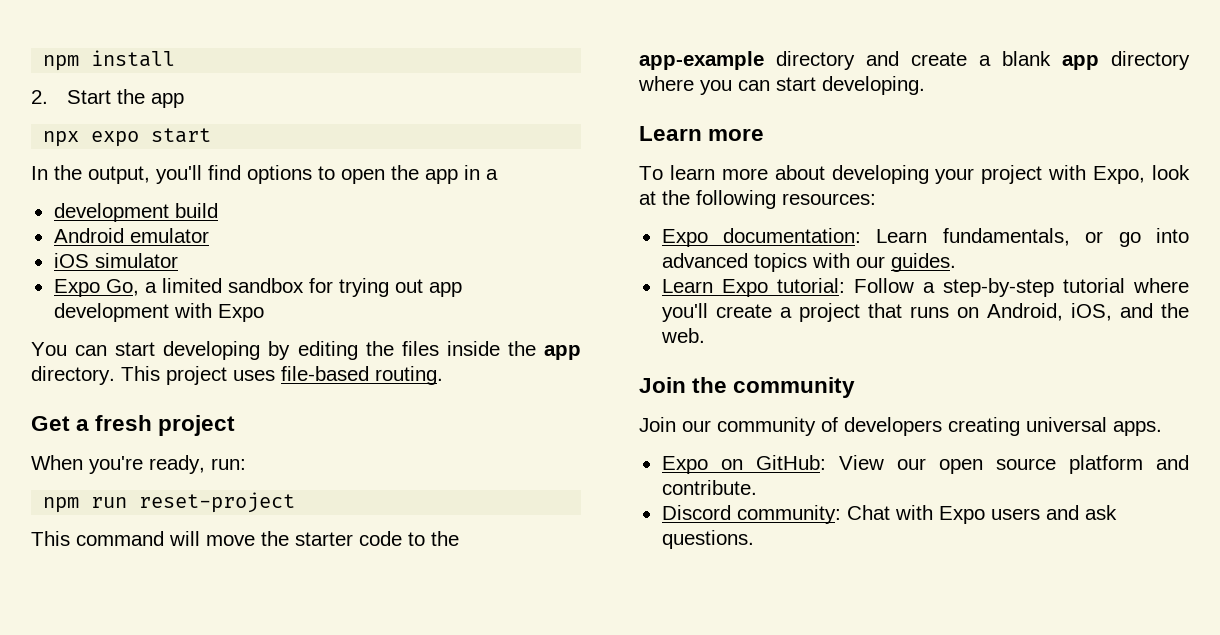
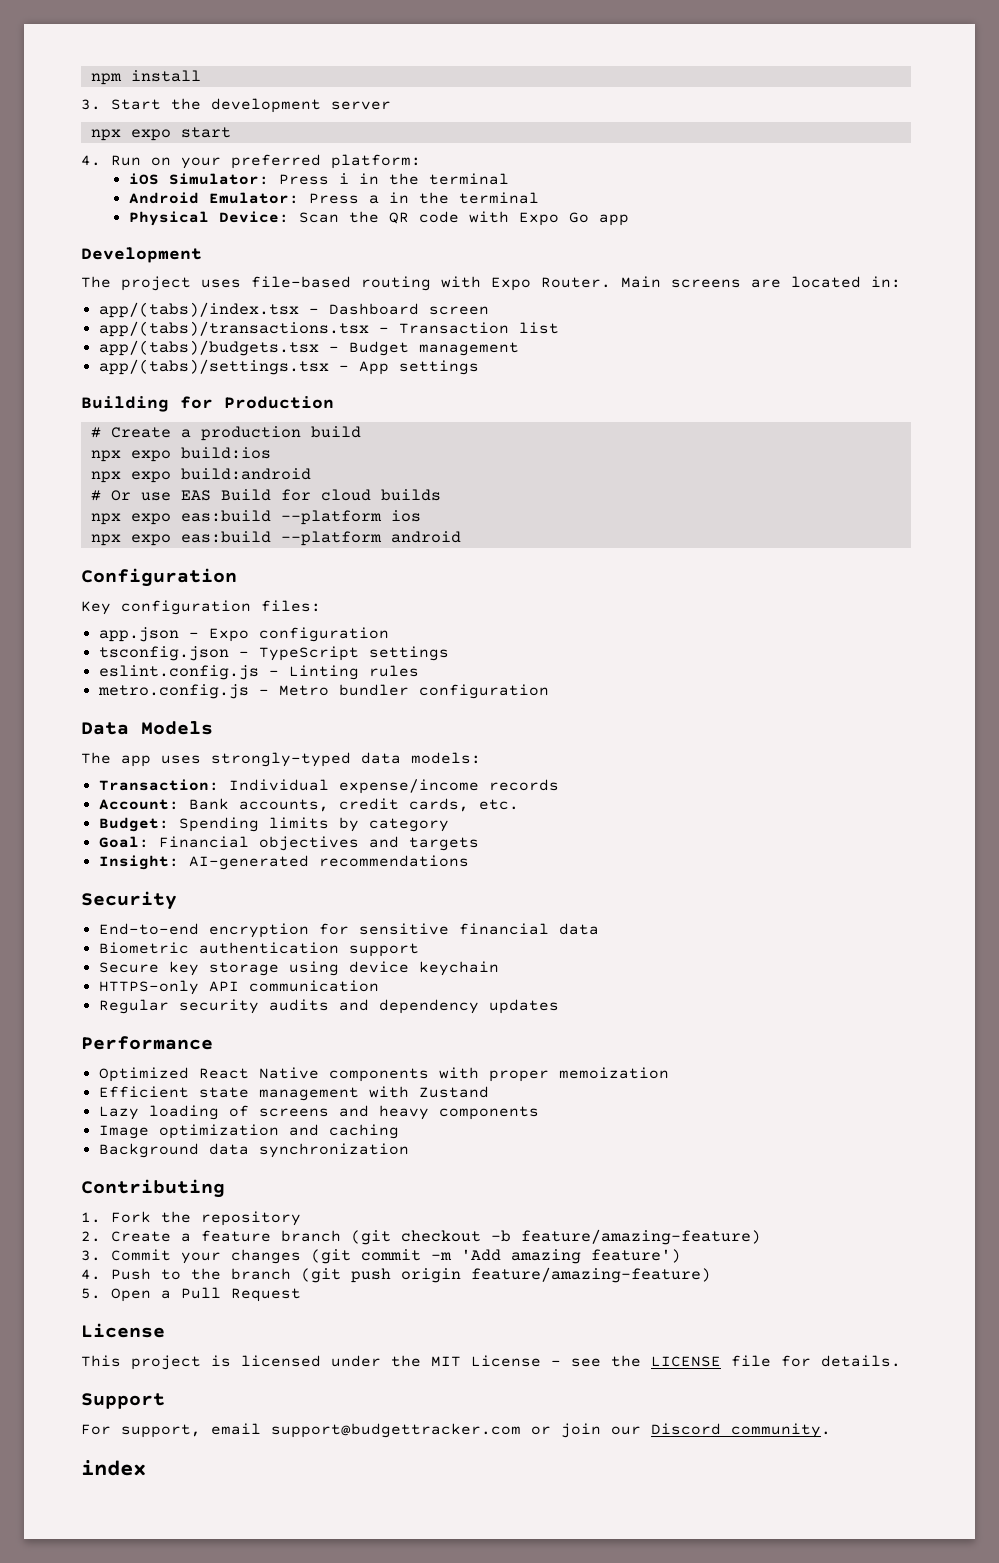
[31,90,48,104] 2. -> [81,99,101,110] 3.
[151,93,185,108] app -> [211,98,392,113] development server
[31,165,498,184] [53,203,218,222] [53,228,209,243] [53,253,178,268] [53,278,462,297] [53,303,264,322] [31,341,582,360] [31,366,443,385] [31,415,236,436] [31,455,246,474] [43,492,296,513] [31,531,459,546] [639,51,1190,70] [638,76,925,95] [639,126,765,141] [639,165,1190,184] [639,190,876,209] [661,228,1189,247] [661,253,956,272] [661,278,1189,297] [661,303,1189,322] [660,328,705,343] [639,377,856,398] [639,417,1162,436] [661,455,1189,474] [661,480,757,495] [661,505,1117,524] [661,530,754,549] In the output, you'll find options to open the app in a // development build // Android emulator // iOS simulator // Expo Go, a limited sandbox for trying out app development with Expo // You can start developing by editing the files inside the app directory. This project uses file-based routing. // Get a fresh project // When you're ready, run: // npm run reset-project // This command will move the starter code to the app-example directory and create a blank app directory where you can start developing. // Learn more // To learn more about developing your project with Expo, look at the following resources: // Expo documentation: Learn fundamentals, or go into advanced topics with our guides. // Learn Expo tutorial: Follow a step-by-step tutorial where you'll create a project that runs on Android, iOS, and the web. // Join the community // Join our community of developers creating universal apps. // Expo on GitHub: View our open source platform and contribute. // Discord community: Chat with Expo users and ask questions. -> [81,154,422,169] [128,173,509,185] [128,192,539,204] [128,211,629,226] [81,247,202,263] [81,276,901,291] [98,302,489,318] [98,321,559,337] [98,340,519,356] [98,359,479,375] [81,396,334,412] [90,426,361,441] [90,447,271,462] [90,468,311,483] [90,489,441,501] [90,510,421,525] [90,531,461,546] [81,568,237,587] [81,600,321,615] [98,627,389,642] [98,646,449,661] [98,665,419,680] [97,684,549,699] [81,721,213,735] [81,752,481,767] [98,779,559,794] [98,798,519,812] [98,817,449,832] [98,836,479,851] [98,855,469,870] [81,891,177,910] [98,923,599,938] [98,942,419,957] [98,961,499,976] [98,980,379,995] [98,999,559,1014] [81,1036,213,1050] [98,1067,669,1082] [98,1086,489,1101] [98,1105,539,1120] [98,1124,399,1139] [98,1143,409,1158] [81,1179,225,1198] [81,1211,302,1226] [81,1229,762,1245] [81,1249,682,1264] [81,1267,712,1283] [81,1287,302,1302] [81,1323,165,1338] [81,1355,901,1370] [81,1393,165,1409] [81,1423,831,1438] [81,1460,146,1476] 4. Run on your preferred platform: // iOS Simulator: Press i in the terminal // Android Emulator: Press a in the terminal // Physical Device: Scan the QR code with Expo Go app // Development // The project uses file-based routing with Expo Router. Main screens are located in: // app/(tabs)/index.tsx - Dashboard screen // app/(tabs)/transactions.tsx - Transaction list // app/(tabs)/budgets.tsx - Budget management // app/(tabs)/settings.tsx - App settings // Building for Production // # Create a production build // npx expo build:ios // npx expo build:android // # Or use EAS Build for cloud builds // npx expo eas:build --platform ios // npx expo eas:build --platform android // Configuration // Key configuration files: // app.json - Expo configuration // tsconfig.json - TypeScript settings // eslint.config.js - Linting rules // metro.config.js - Metro bundler configuration // Data Models // The app uses strongly-typed data models: // Transaction: Individual expense/income records // Account: Bank accounts, credit cards, etc. // Budget: Spending limits by category // Goal: Financial objectives and targets // Insight: AI-generated recommendations // Security // End-to-end encryption for sensitive financial data // Biometric authentication support // Secure key storage using device keychain // HTTPS-only API communication // Regular security audits and dependency updates // Performance // Optimized React Native components with proper memoization // Efficient state management with Zustand // Lazy loading of screens and heavy components // Image optimization and caching // Background data synchronization // Contributing // 1. Fork the repository // 2. Create a feature branch (git checkout -b feature/amazing-feature) // 3. Commit your changes (git commit -m 'Add amazing feature') // 4. Push to the branch (git push origin feature/amazing-feature) // 5. Open a Pull Request // License // This project is licensed under the MIT License - see the LICENSE file for details. // Support // For support, email support@budgettracker.com or join our Discord community. // index

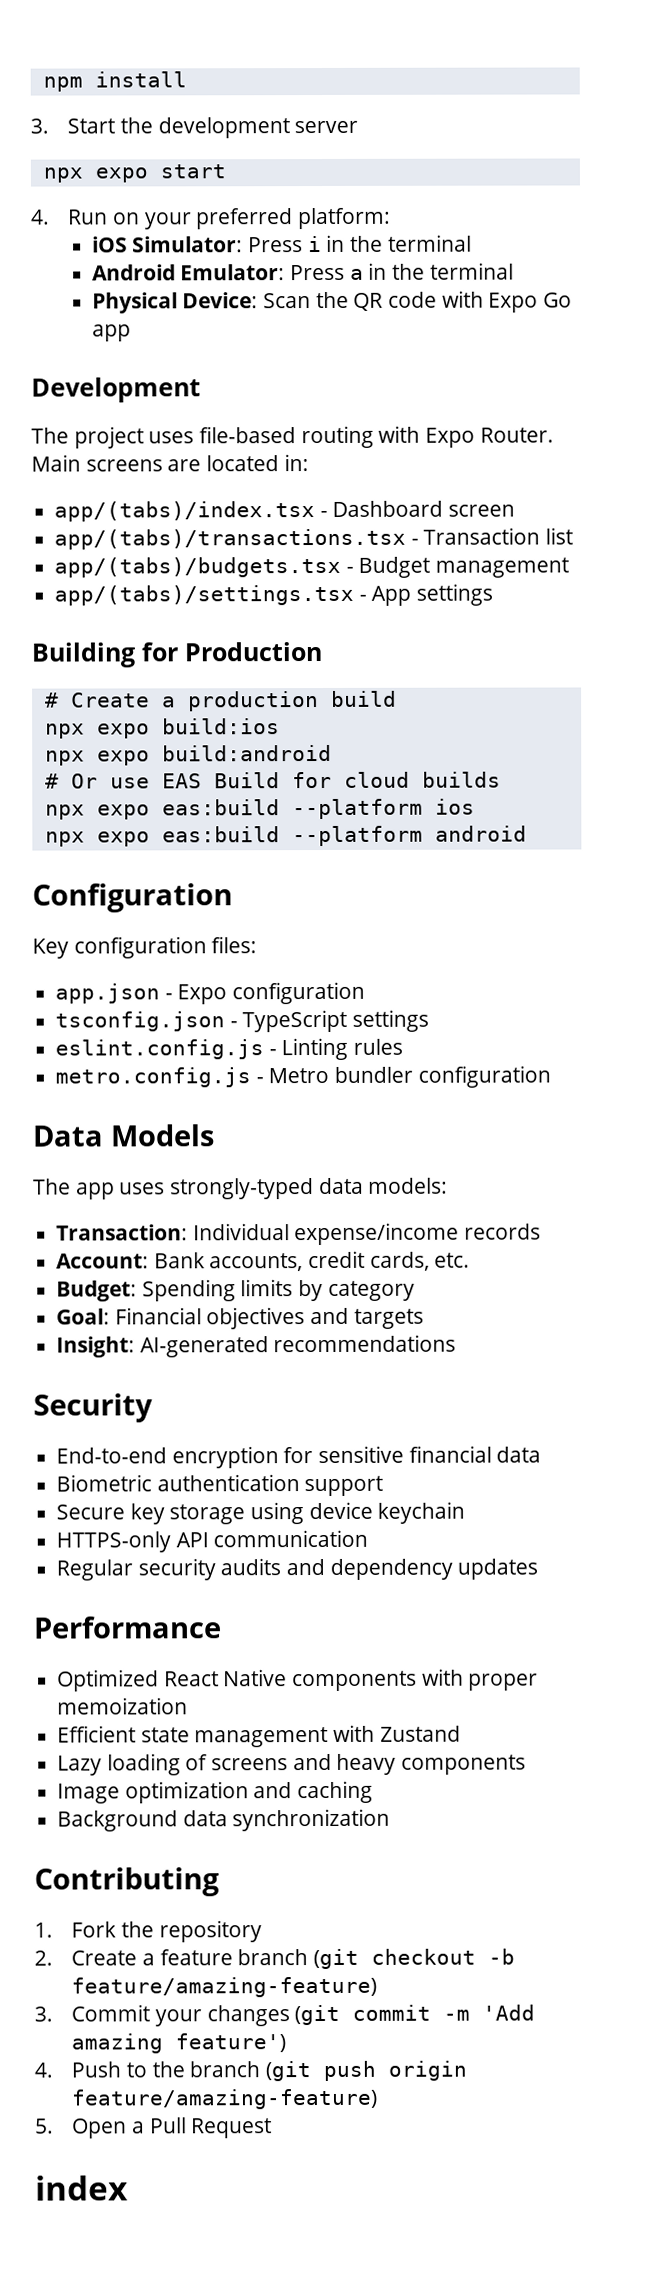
[81,1323,165,1338] [81,1355,901,1370] [81,1393,165,1409] [81,1423,831,1438] // License // This project is licensed under the MIT License - see the LICENSE file for details. // Support // For support, email support@budgettracker.com or join our Discord community. -> (273, 2128) none

